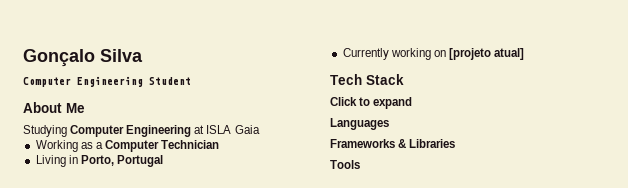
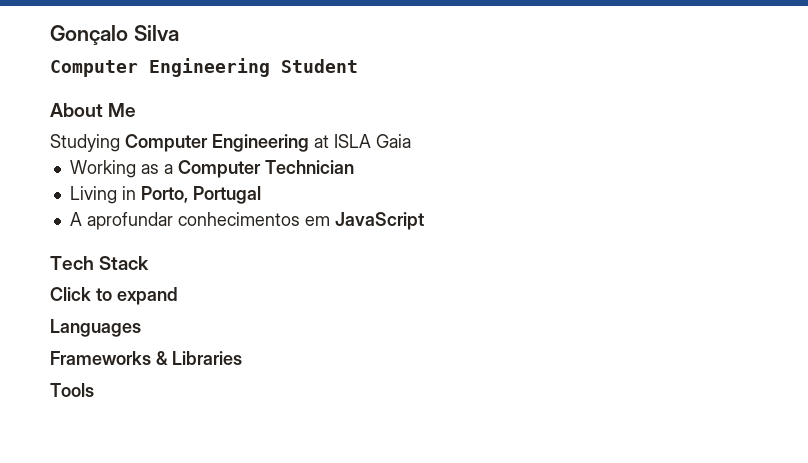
[342,48,525,60] Currently working on [projeto atual] -> [69,212,424,230] A aprofundar conhecimentos em JavaScript

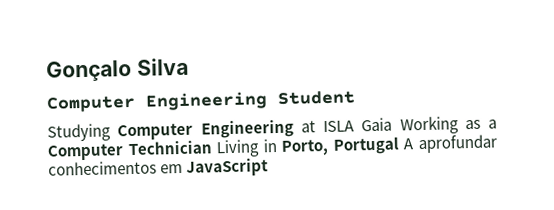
[50,103,137,117] // About Me -> (355, 97) none
(411, 141) // -> (393, 124) none
(354, 167) // -> (212, 148) none
(261, 195) // -> (400, 145) none
[50,256,150,270] [50,287,178,305] [50,319,141,337] [50,351,242,365] [50,383,94,397] // Tech Stack // Click to expand // Languages // Frameworks & Libraries // Tools -> (270, 167) none

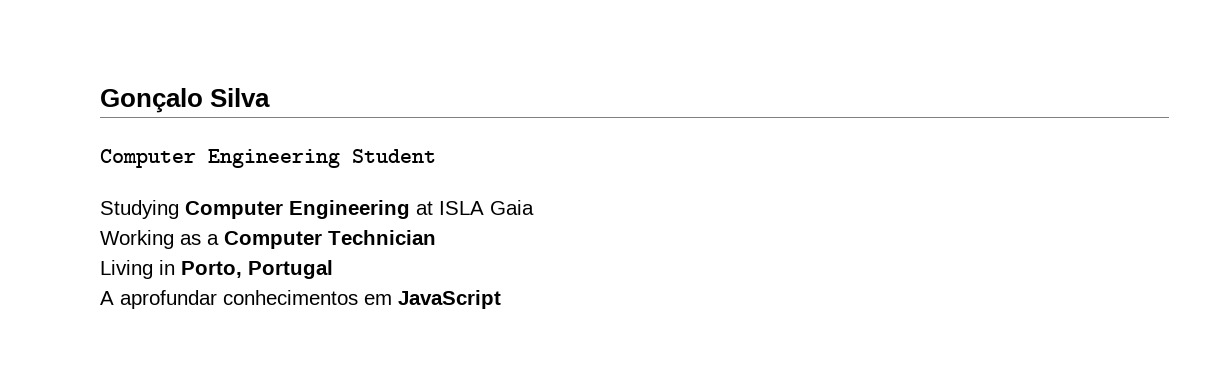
(393, 124) none -> (534, 207) //
(212, 148) none -> (436, 237) //
(400, 145) none -> (333, 269) //

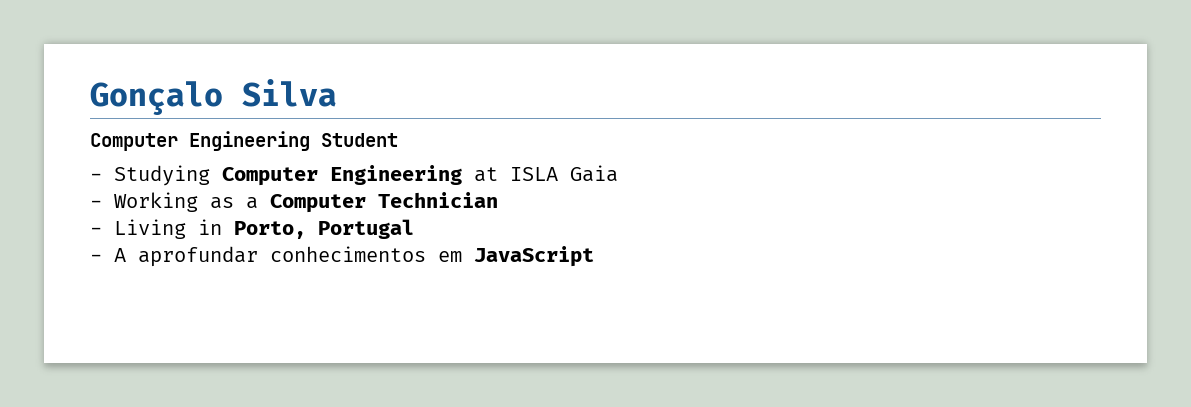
(436, 156) none -> [90,173,102,181] -
(534, 207) none -> [90,200,102,208] -
(436, 237) none -> [90,227,102,235] -
(333, 269) none -> [90,254,102,262] -

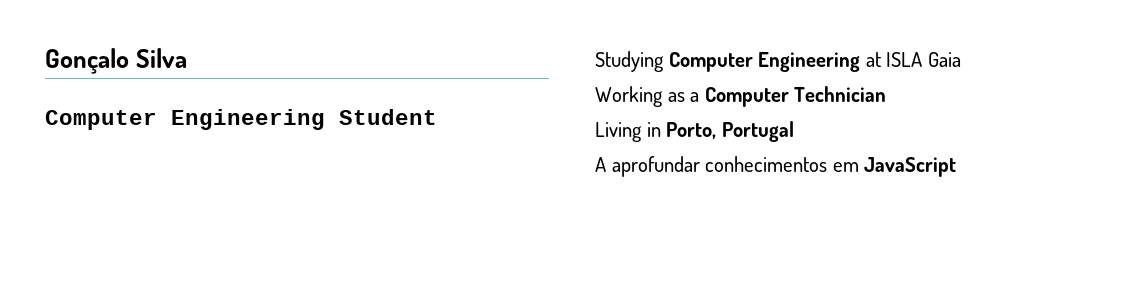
[90,173,102,181] - -> (437, 117) none
[90,200,102,208] - -> (961, 59) none
[90,227,102,235] - -> (887, 94) none
[90,254,102,262] - -> (794, 131) none

